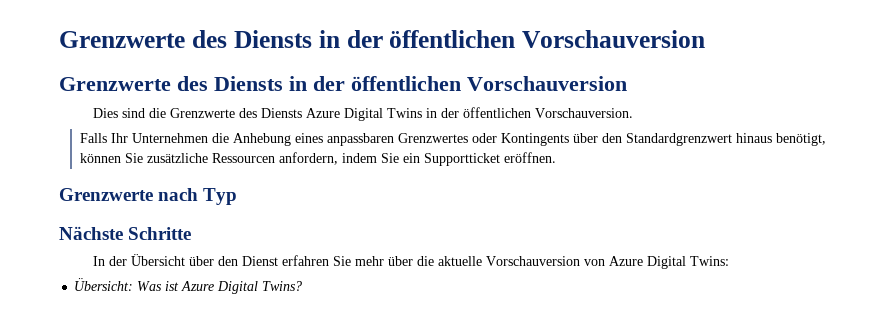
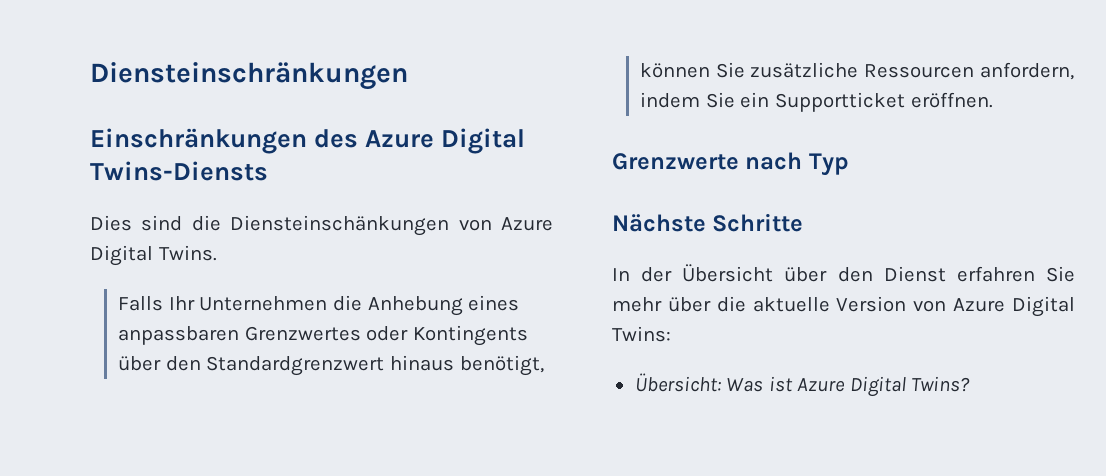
[59,30,706,48] [59,76,627,91] [92,107,633,121] Grenzwerte des Diensts in der öffentlichen Vorschauversion // Grenzwerte des Diensts in der öffentlichen Vorschauversion // Dies sind die Grenzwerte des Diensts Azure Digital Twins in der öffentlichen Vorschauversion. -> [90,62,408,90] [90,128,526,154] [90,161,268,181] [90,215,554,236] [90,245,217,266] Diensteinschränkungen // Einschränkungen des Azure Digital Twins-Diensts // Dies sind die Diensteinschänkungen von Azure Digital Twins.
[485,256,580,266] Vorschauversion -> [836,296,907,312] Version

